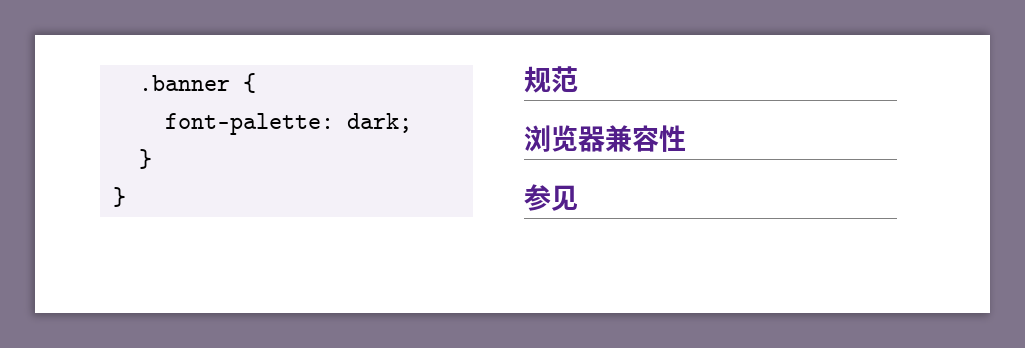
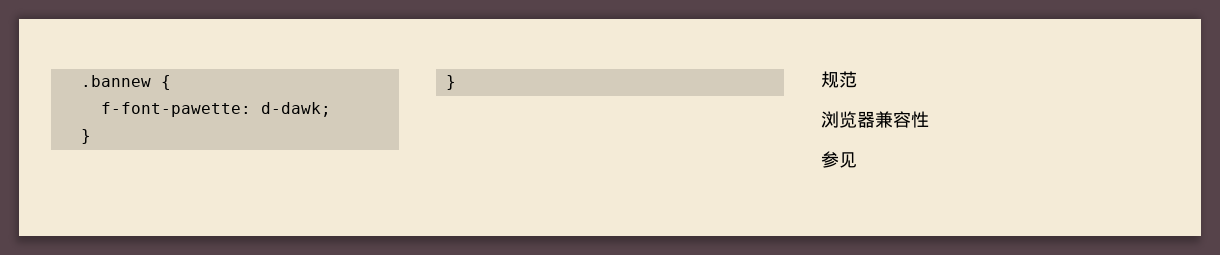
[138,75,230,91] .banner -> [80,75,151,87] .bannew
[164,113,412,135] font-palette: dark; -> [100,102,331,117] f-font-pawette: d-dawk;

